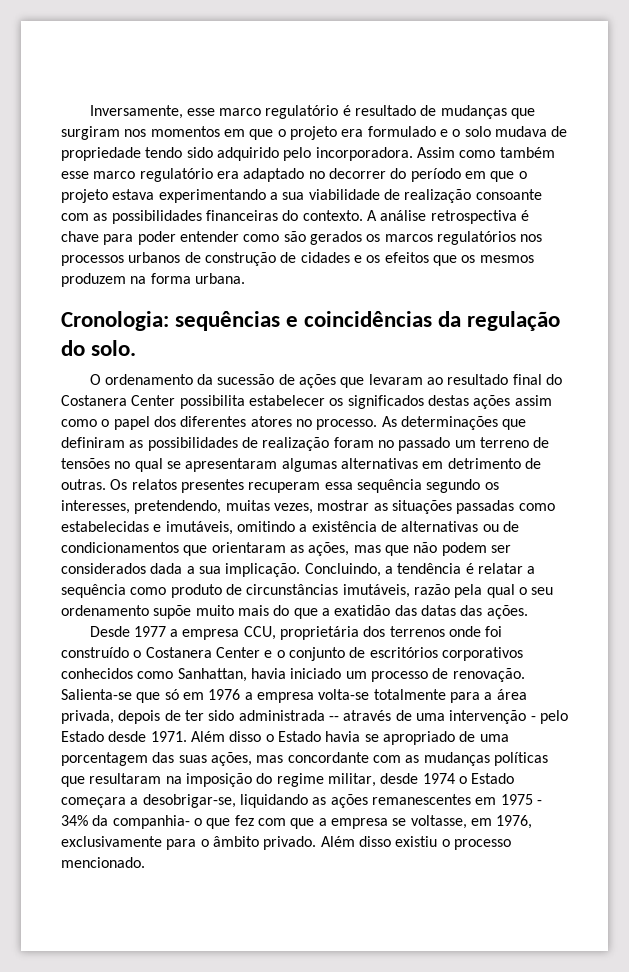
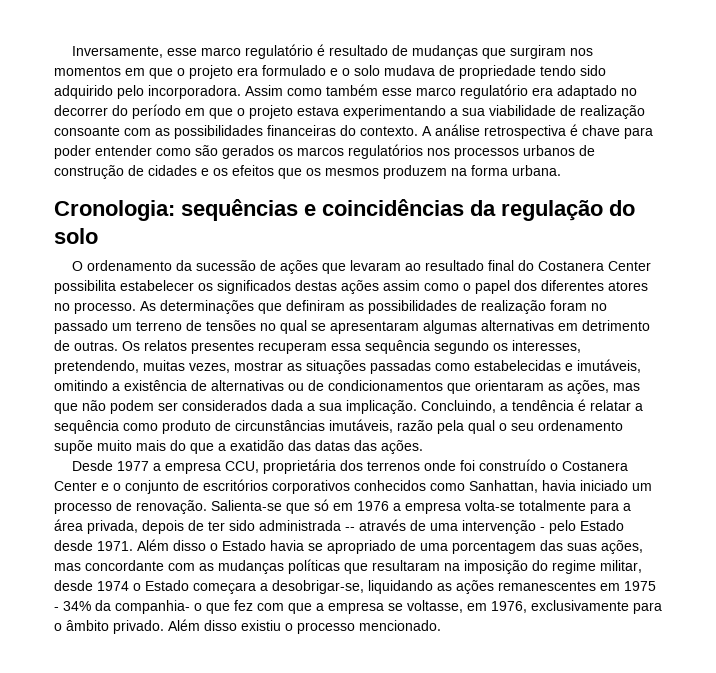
[91,340,137,356] solo. -> [54,228,98,244] solo

